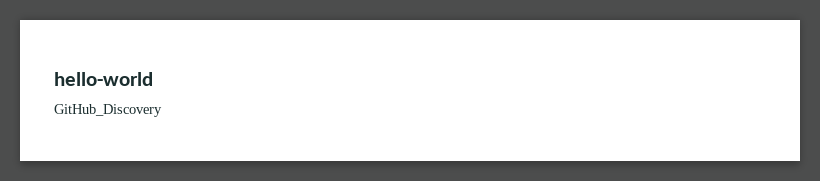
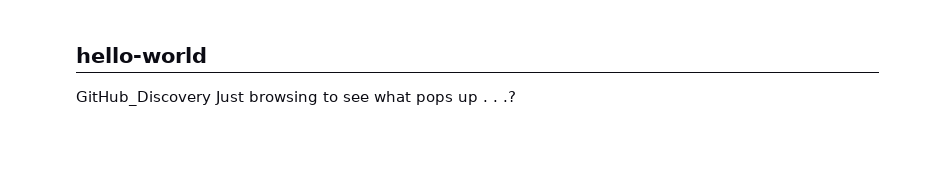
(162, 110) none -> [215,91,516,105] Just browsing to see what pops up . . .?

